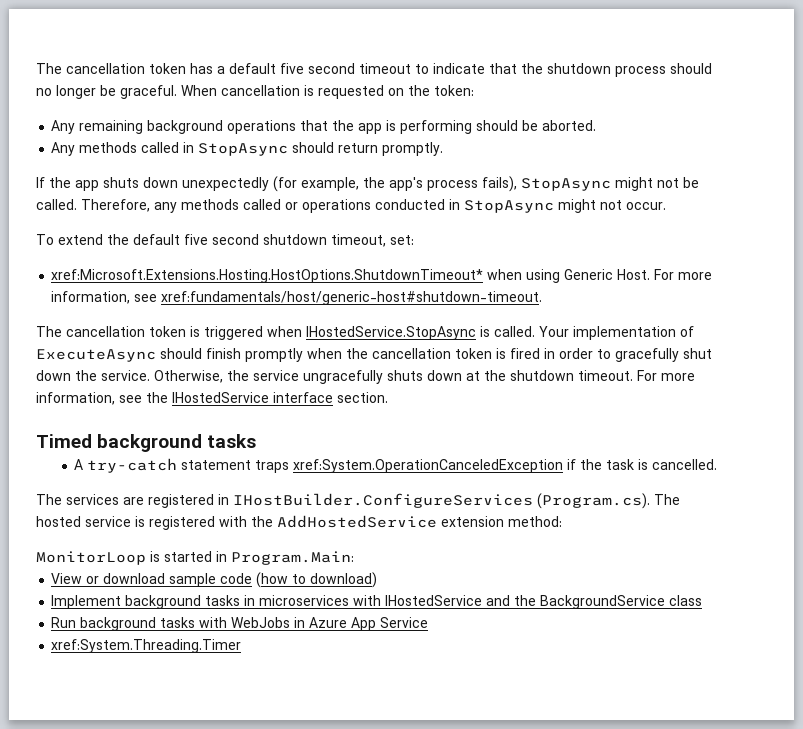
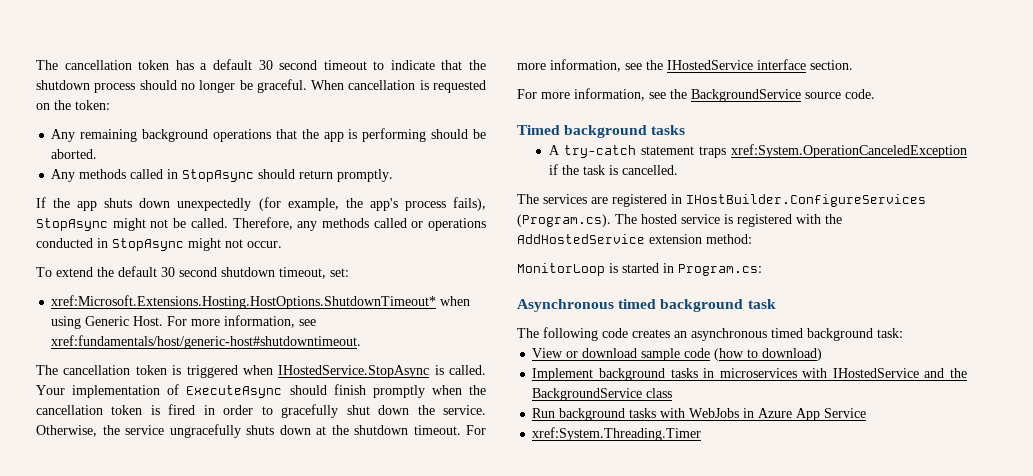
[280,63,304,74] five -> [258,60,273,70] 30
[184,234,208,245] five -> [161,267,175,277] 30
[161,291,543,305] xref:fundamentals/host/generic-host#shutdown-timeout. -> [51,335,362,349] xref:fundamentals/host/generic-host#shutdowntimeout.
(388, 397) none -> [517,88,875,102] // For more information, see the BackgroundService source code.
[231,551,354,565] Program.Main: -> [678,264,762,276] [517,299,776,312] [517,327,903,341] Program.cs: // Asynchronous timed background task // The following code creates an asynchronous timed background task:

